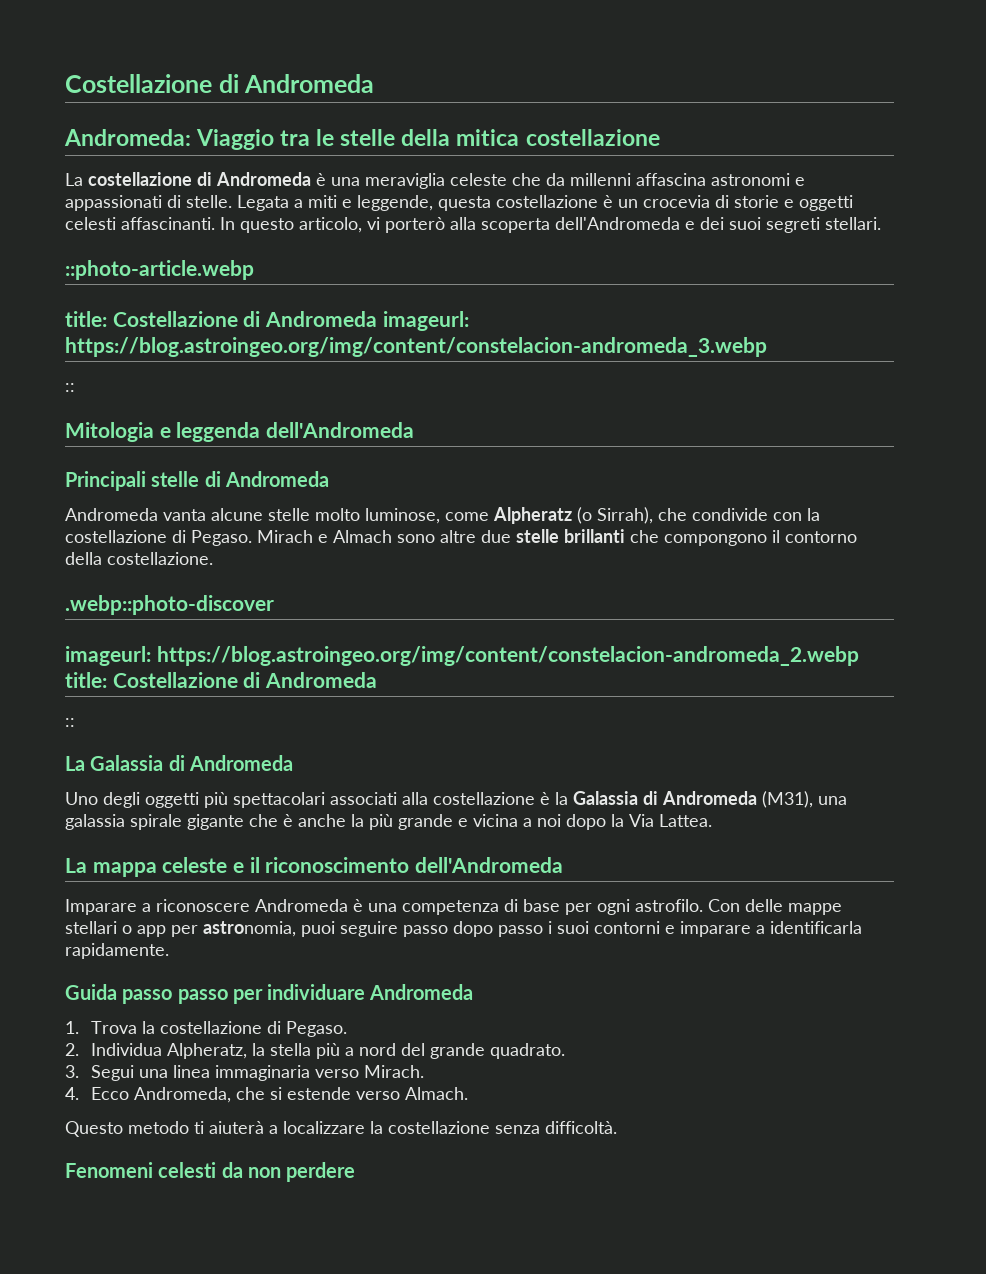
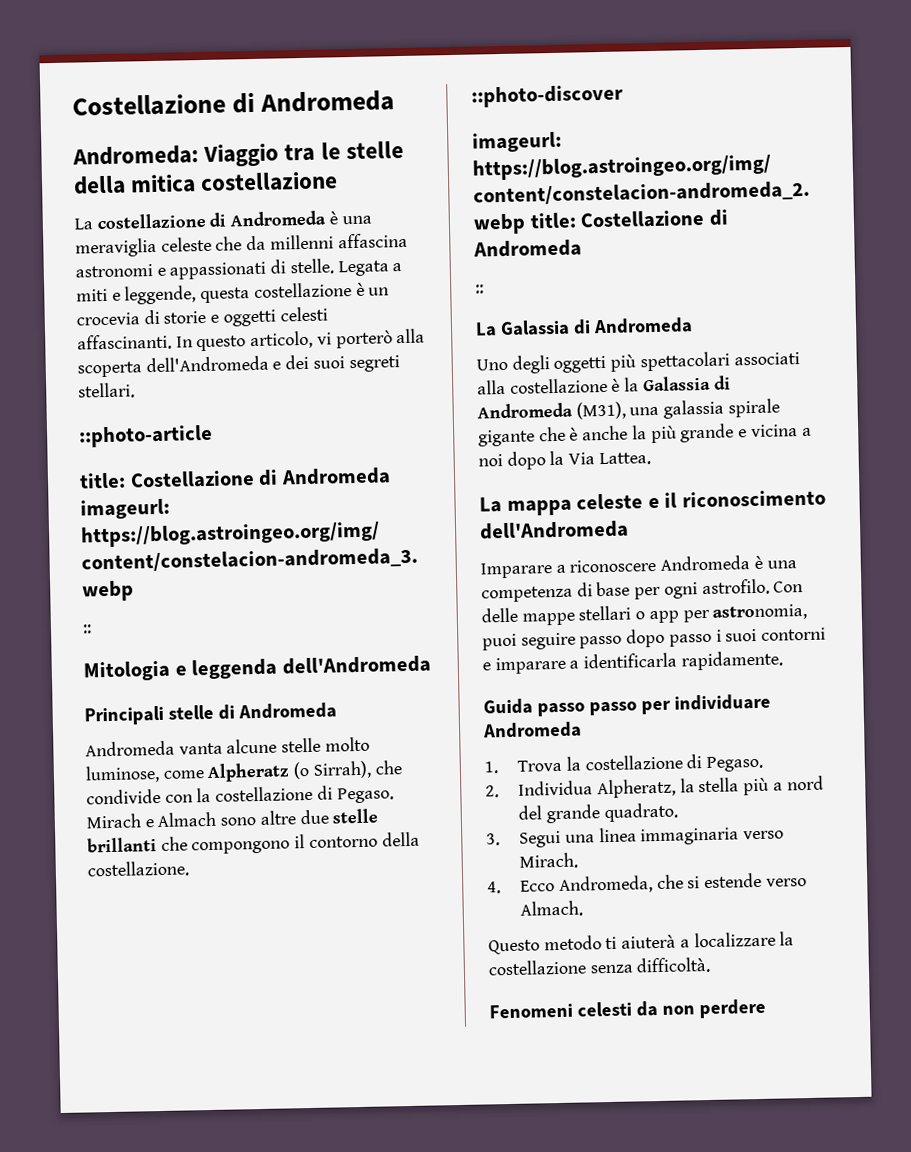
[65,260,254,280] ::photo-article.webp -> [78,424,213,448] ::photo-article
[65,595,274,615] .webp::photo-discover -> [471,84,624,108] ::photo-discover

